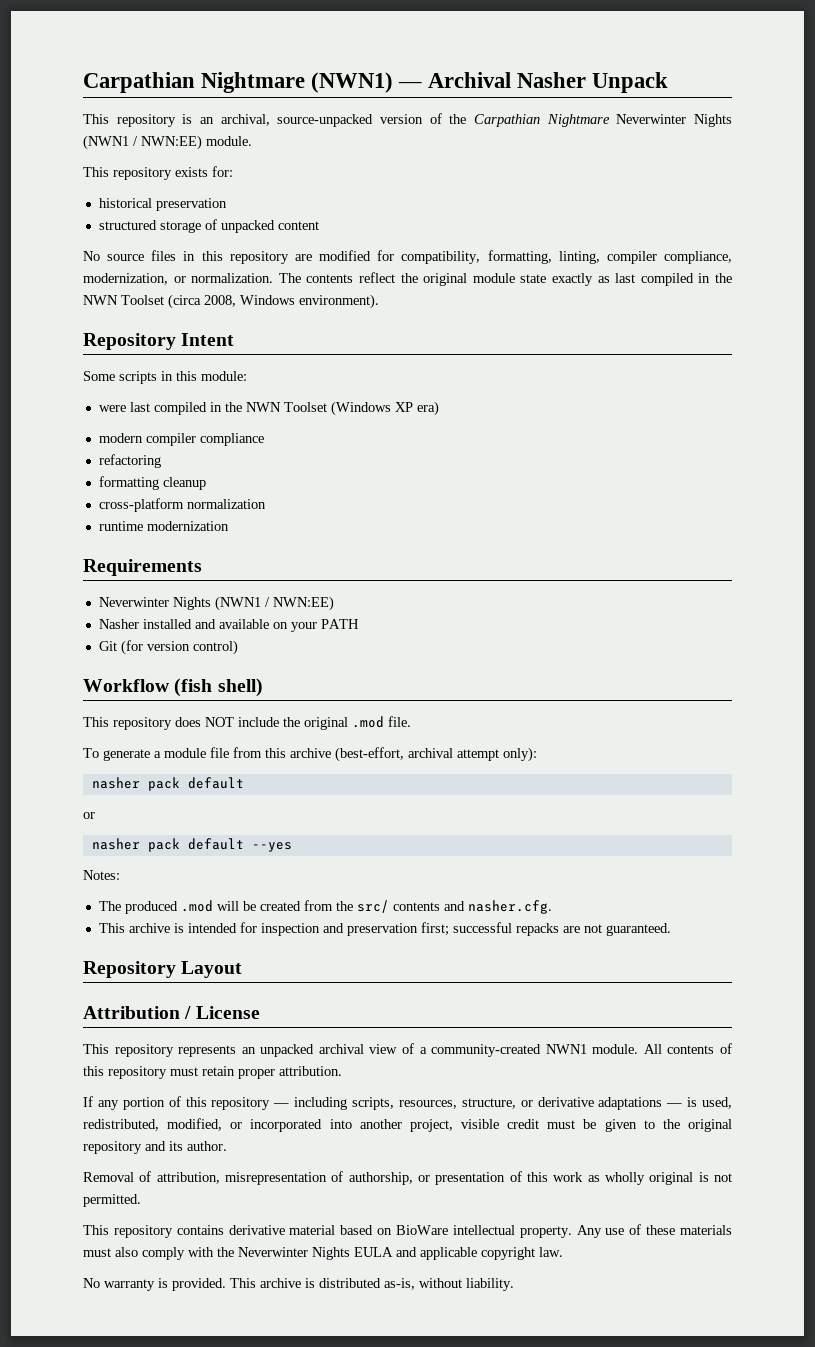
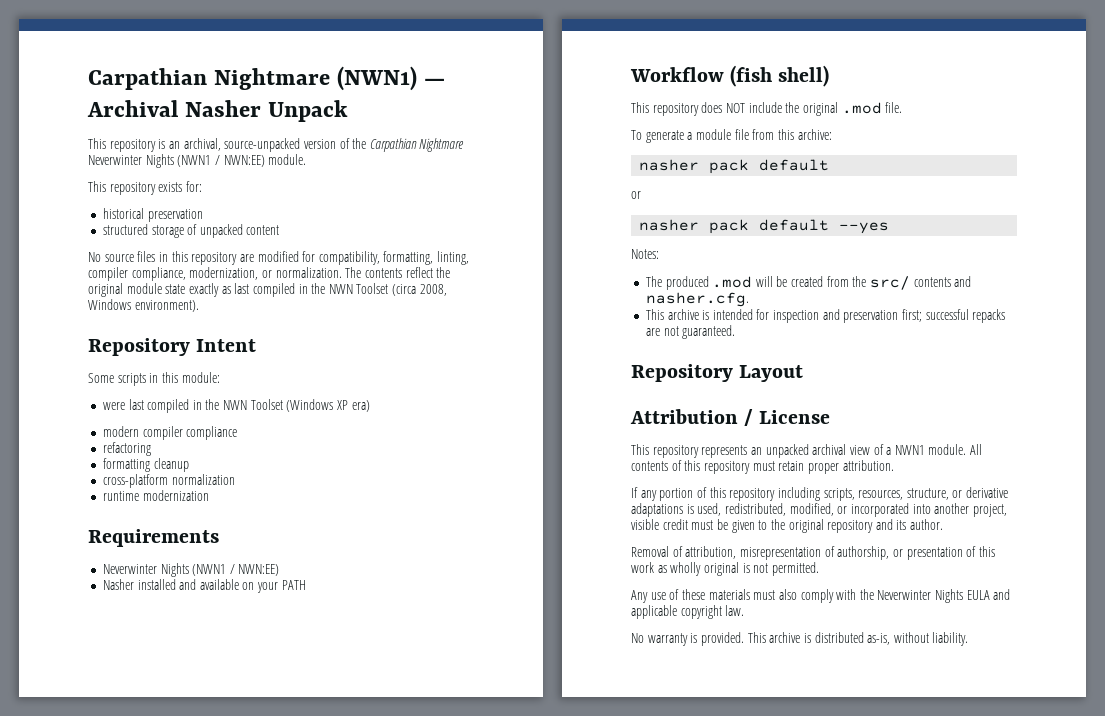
[98,640,238,655] // Git (for version control) -> (306, 585) none
[290,747,537,762] archive (best-effort, archival attempt only): -> [797,129,832,140] archive:
[431,1044,542,1057] community-created -> (892, 451) none
[273,1103,290,1107] — -> (776, 494) none
[666,1103,683,1107] — -> (683, 510) none
[83,1225,572,1238] This repository contains derivative material based on BioWare intellectual property. -> (819, 569) none

